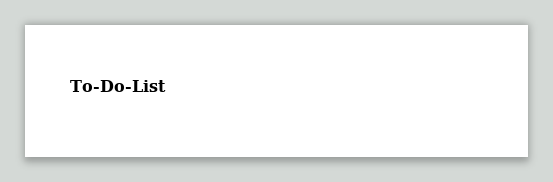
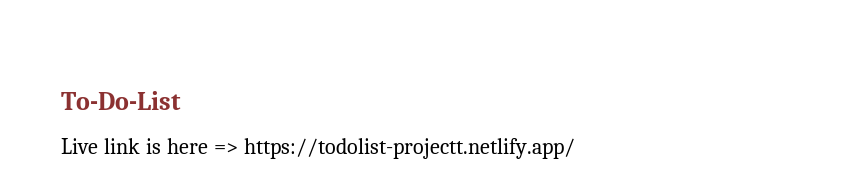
(166, 86) none -> [61,138,575,159] // Live link is here => https://todolist-projectt.netlify.app/

